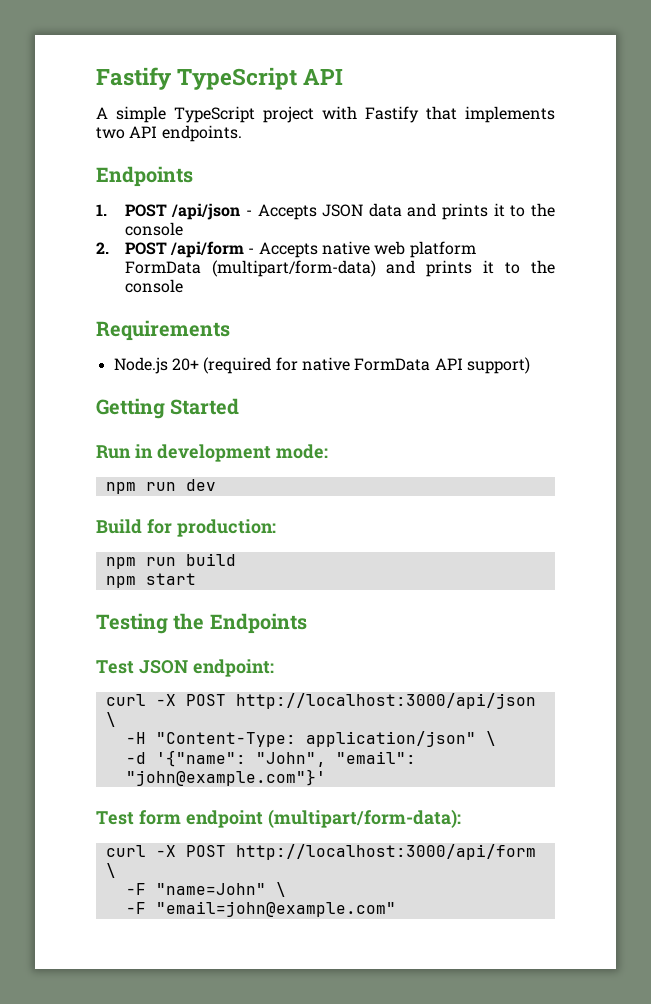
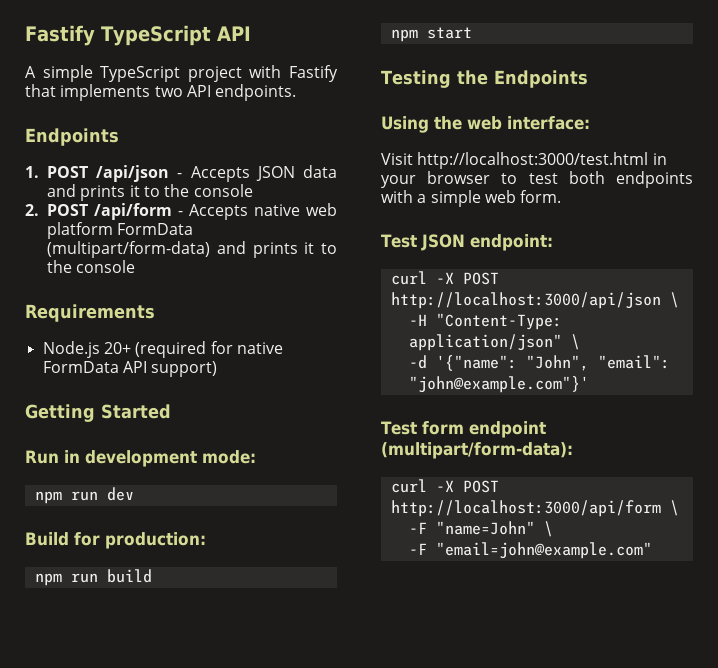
(307, 623) none -> [381,116,590,133] [381,152,667,169] [381,171,693,188] [381,190,562,207] // Using the web interface: // Visit http://localhost:3000/test.html in your browser to test both endpoints with a simple web form.

